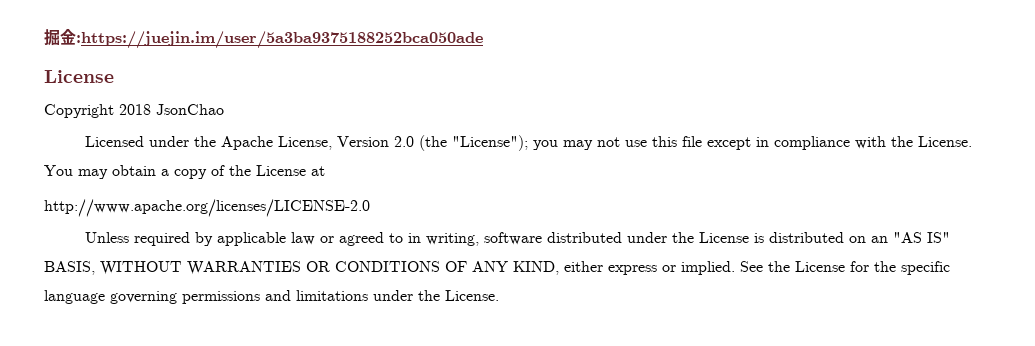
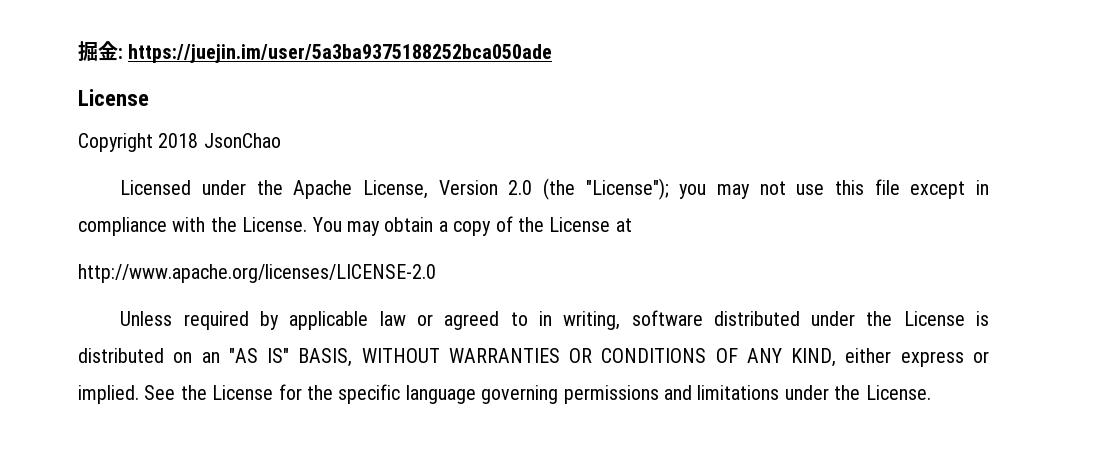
[76,31,483,49] :https://juejin.im/user/5a3ba9375188252bca050ade -> [118,44,553,63] : https://juejin.im/user/5a3ba9375188252bca050ade

